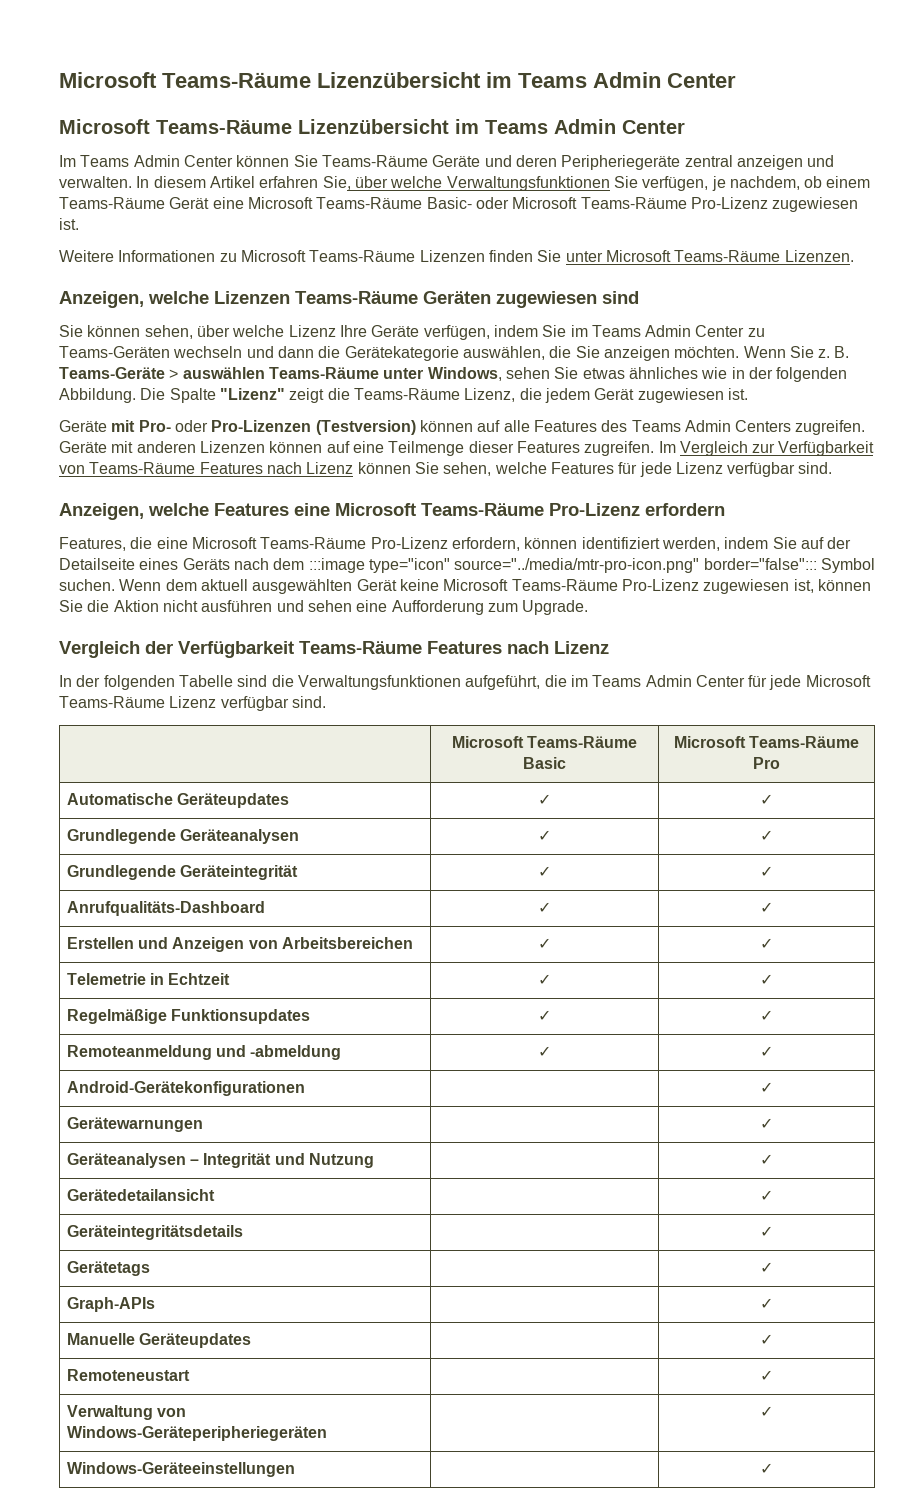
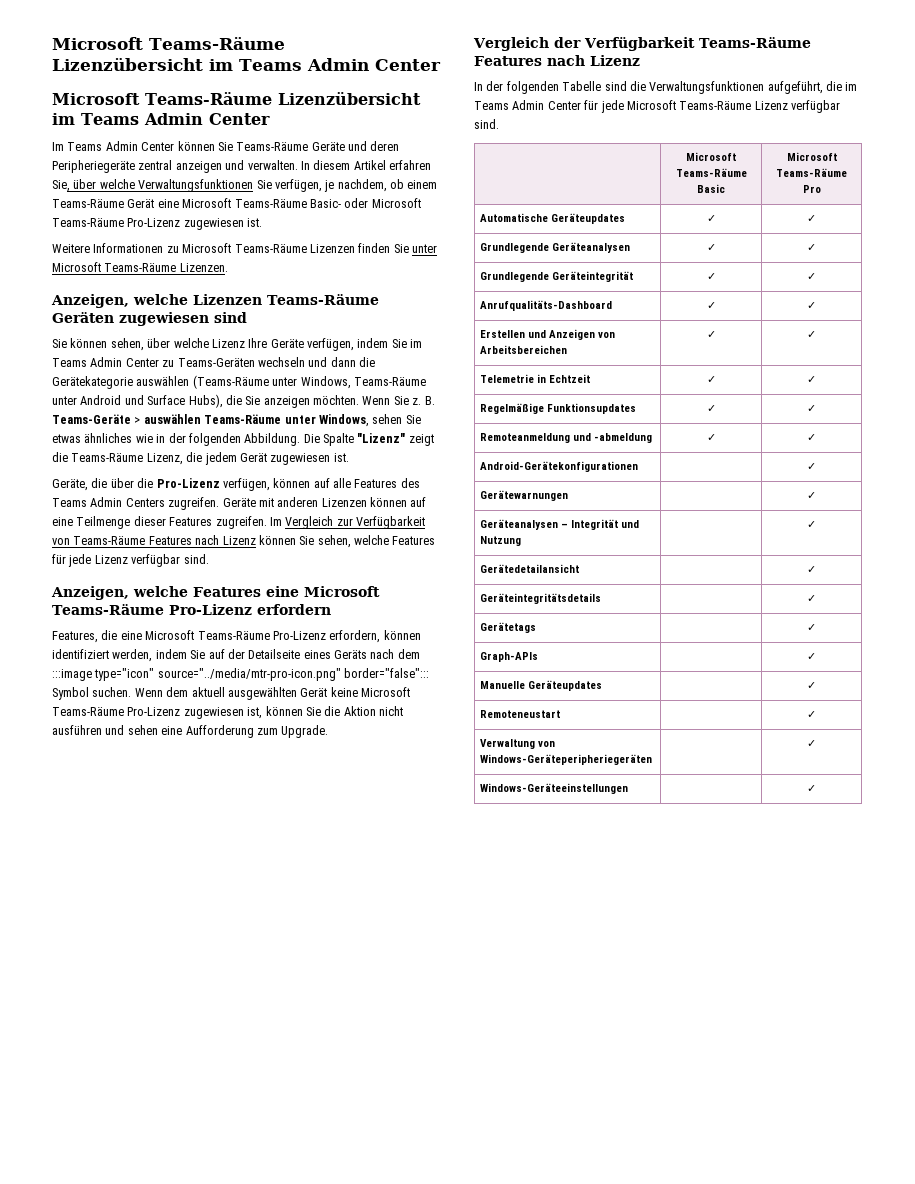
[462,346,545,360] auswählen, -> [136,375,426,389] [52,394,223,408] auswählen (Teams-Räume unter Windows, Teams-Räume unter Android und Surface Hubs),
[59,420,416,435] Geräte mit Pro- oder Pro-Lizenzen (Testversion) -> [52,478,270,491] Geräte, die über die Pro-Lizenz verfügen,

